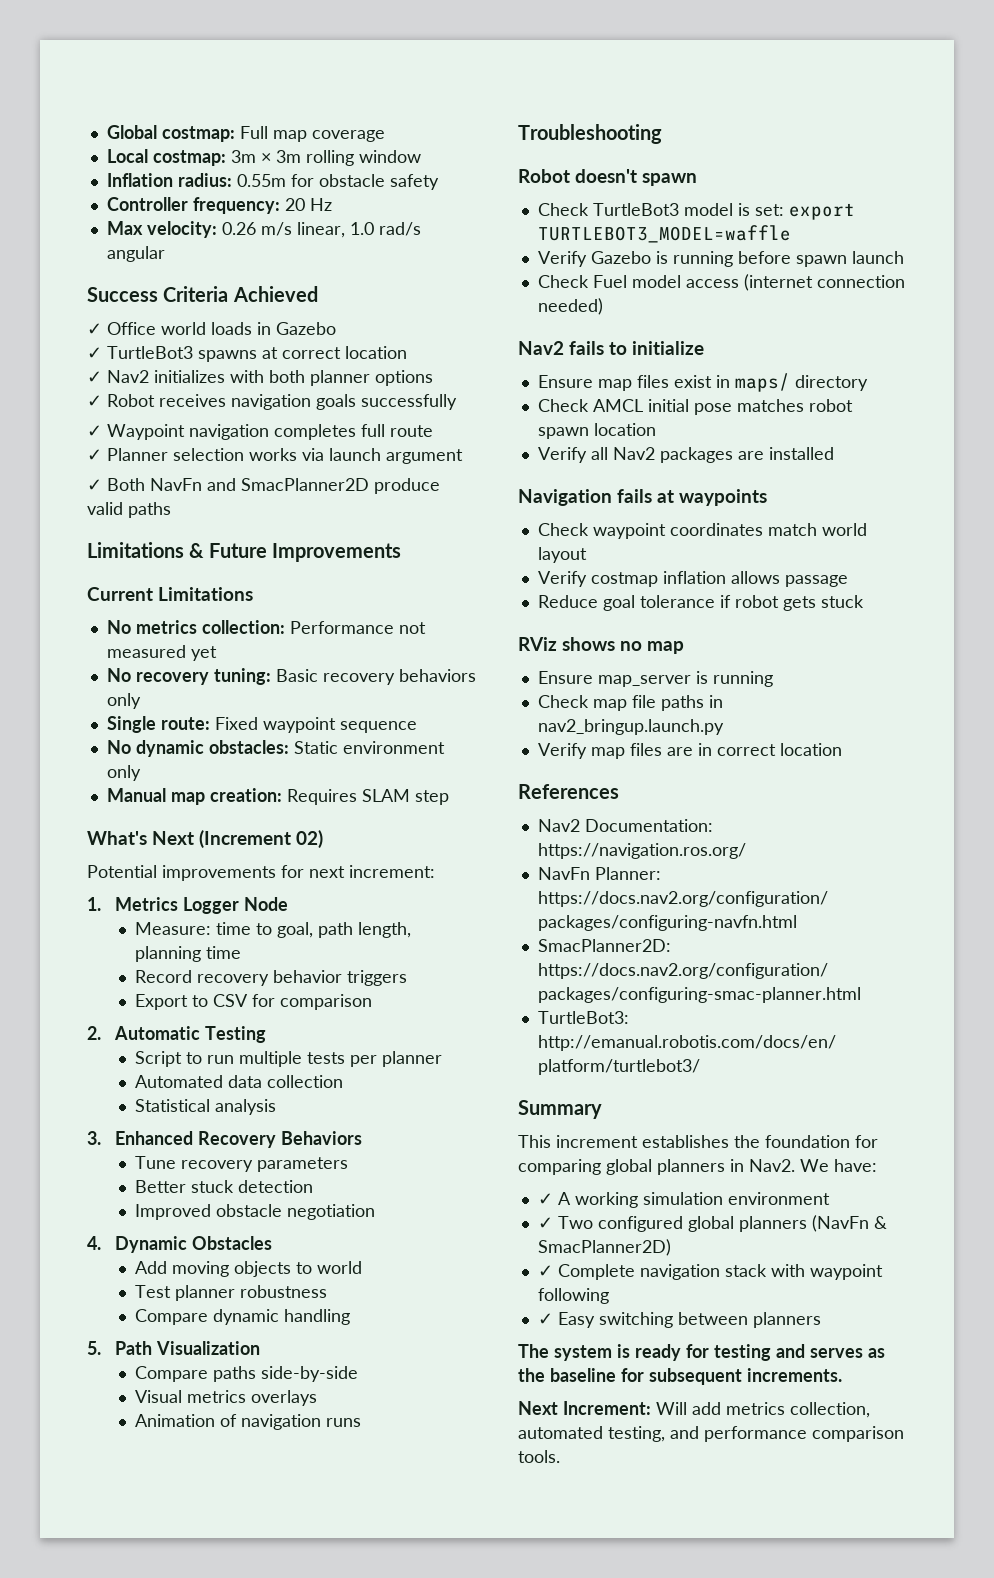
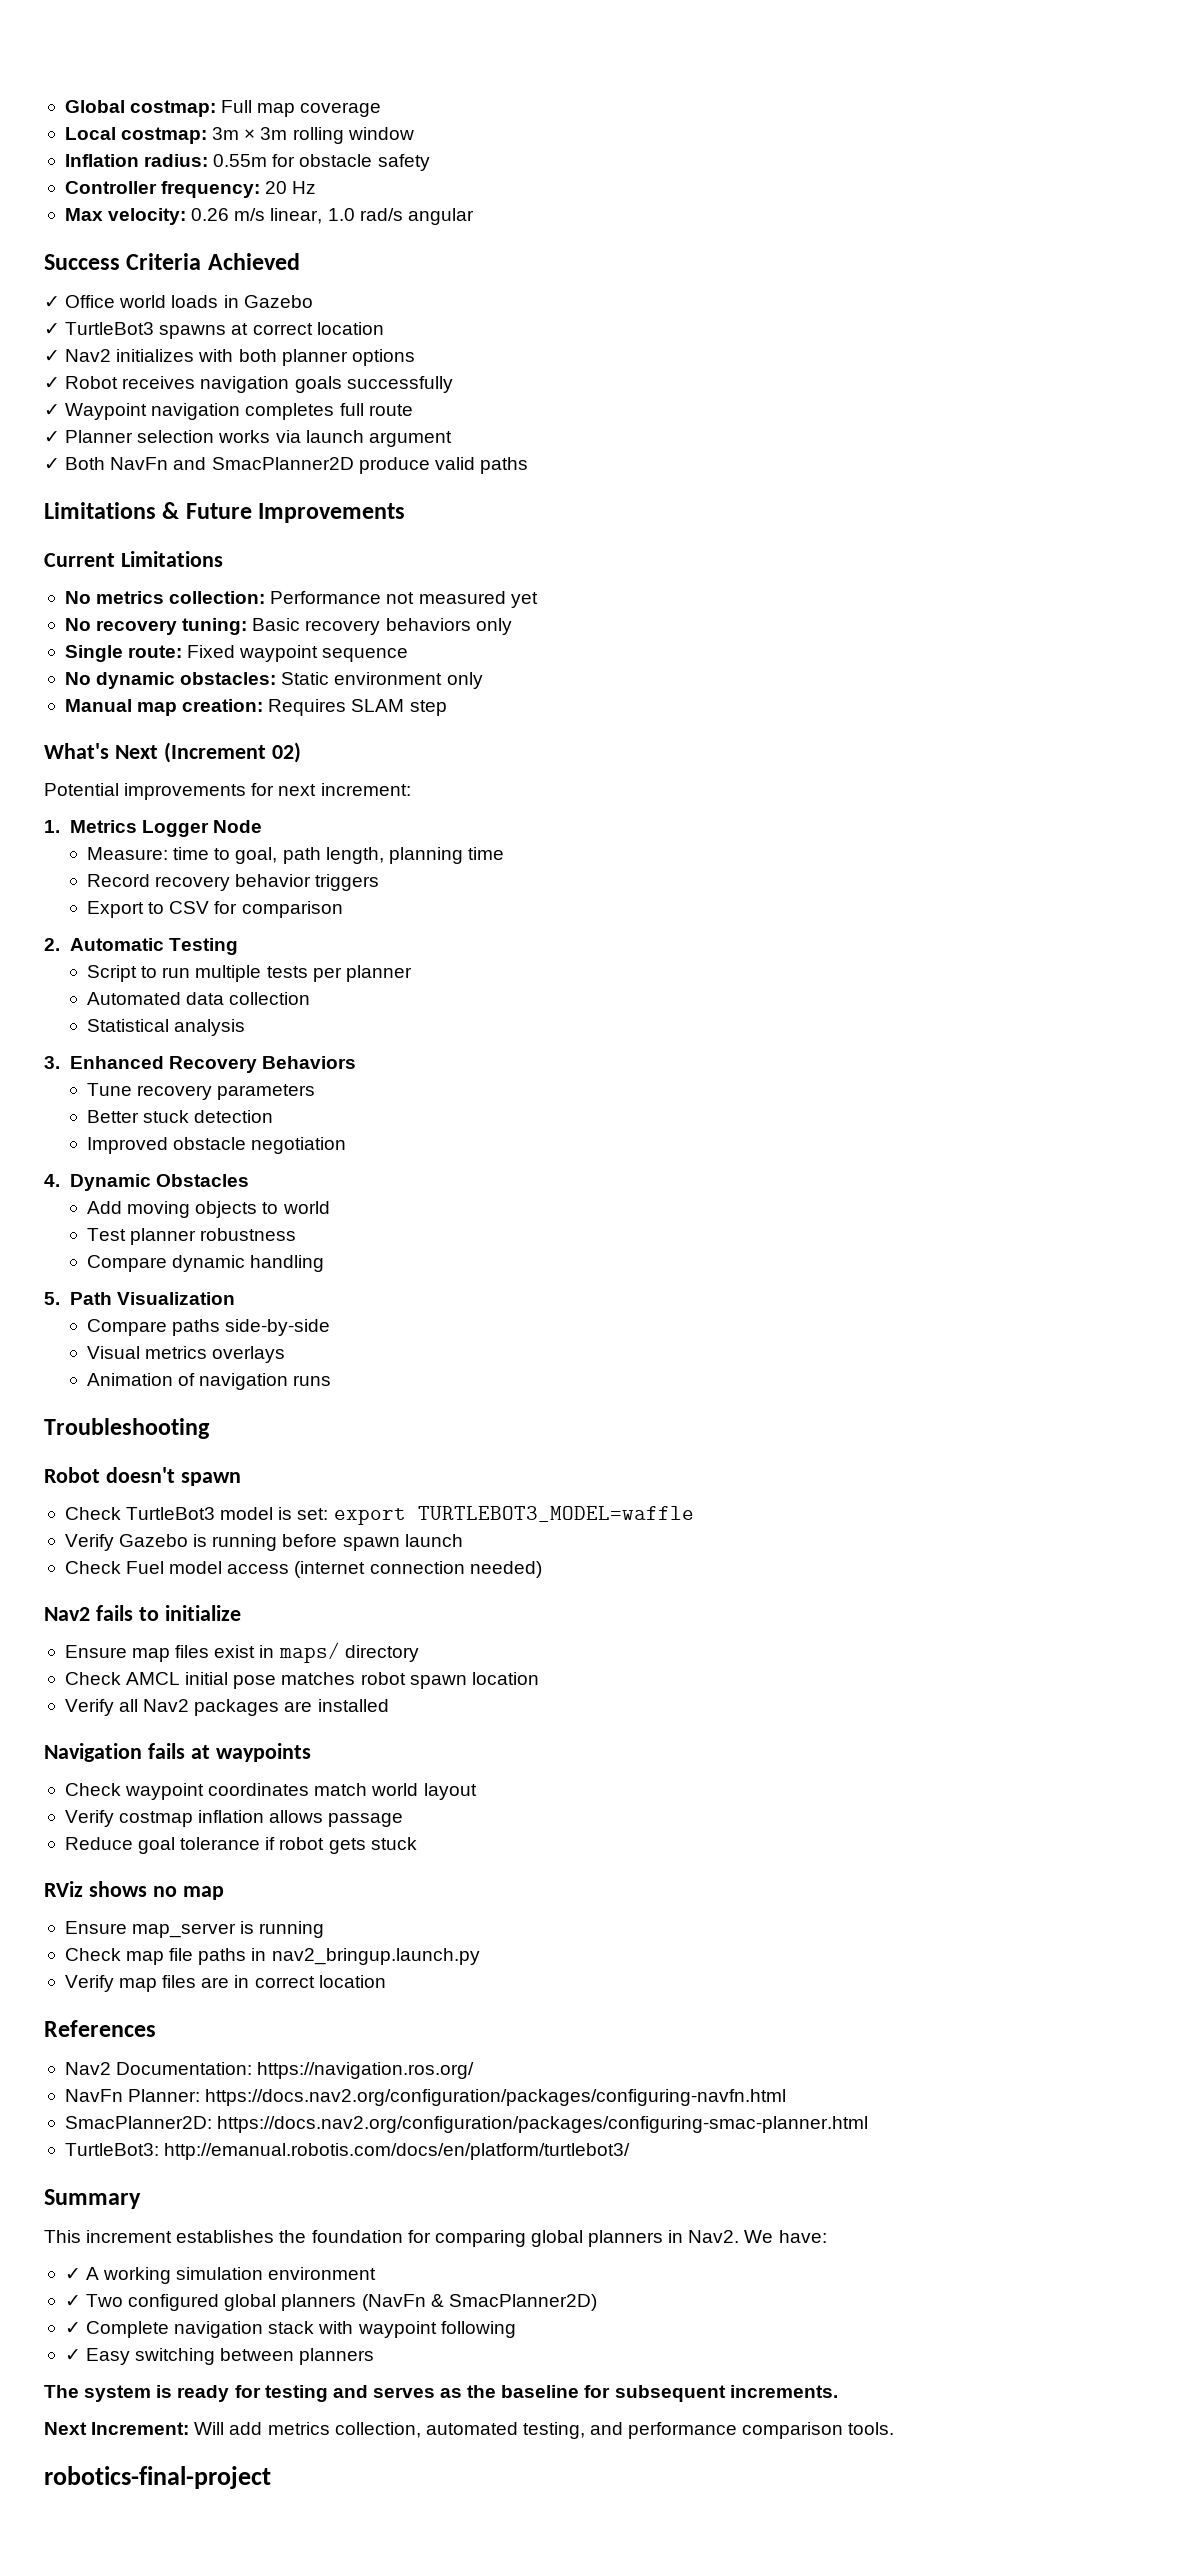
(560, 1456) none -> [44,2466,271,2489] // robotics-final-project

